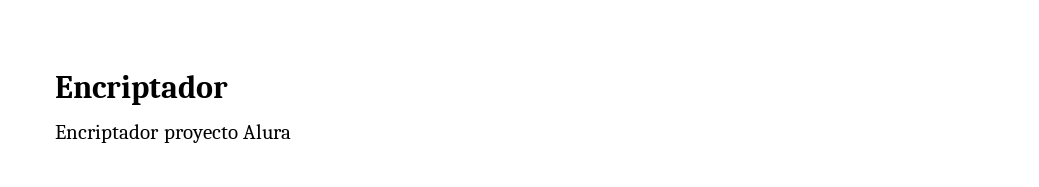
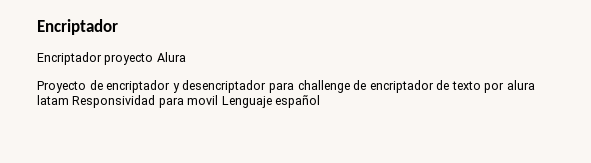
(292, 131) none -> [37,80,535,93] [37,95,320,108] // Proyecto de encriptador y desencriptador para challenge de encriptador de texto por alura latam Responsividad para movil Lenguaje español

